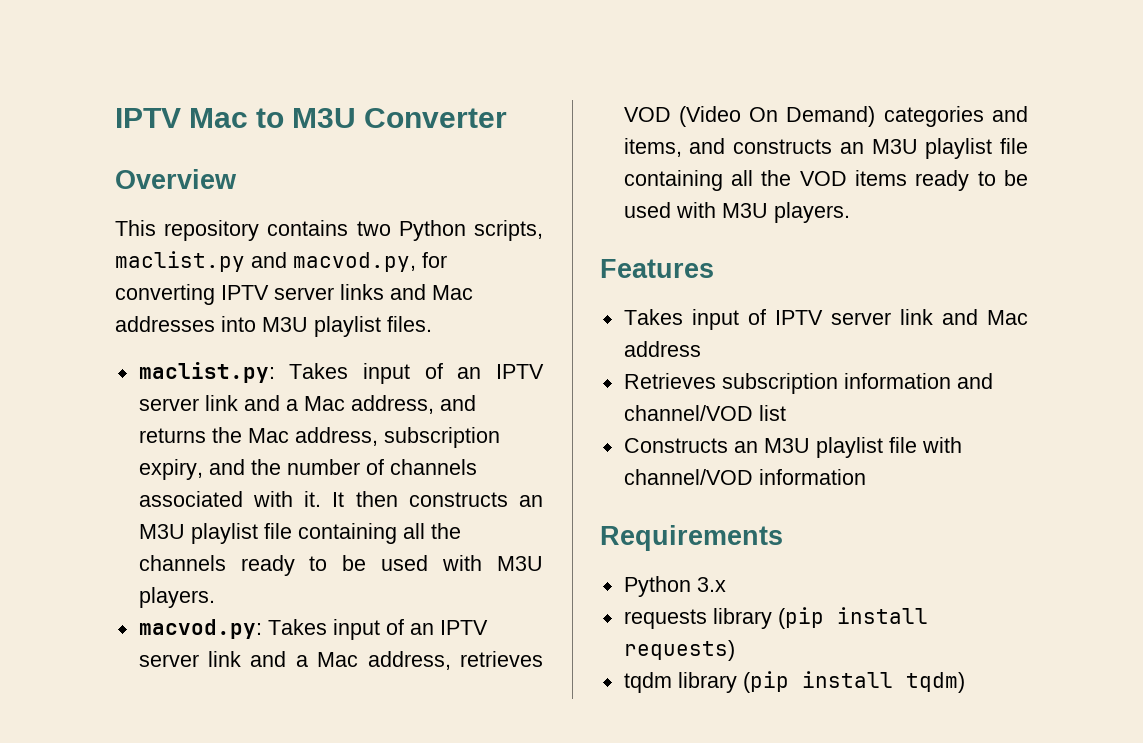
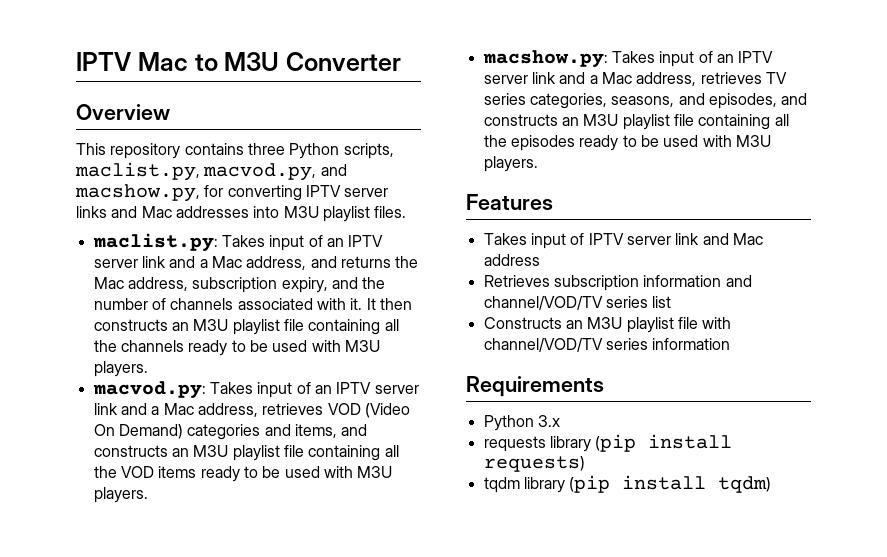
[356,221,391,236] two -> [247,143,285,155] three
[115,251,416,272] maclist.py and macvod.py, -> [75,162,347,181] [75,184,200,202] maclist.py, macvod.py, and macshow.py,
(850, 212) none -> [482,50,774,68] [483,72,787,86] [483,93,808,109] [483,114,789,130] [483,135,771,151] [483,156,538,172] // macshow.py: Takes input of an IPTV server link and a Mac address, retrieves TV series categories, seasons, and episodes, and constructs an M3U playlist file containing all the episodes ready to be used with M3U players.
[623,405,753,421] channel/VOD -> [483,296,648,310] channel/VOD/TV series
[623,469,753,485] channel/VOD -> [483,338,648,352] channel/VOD/TV series

